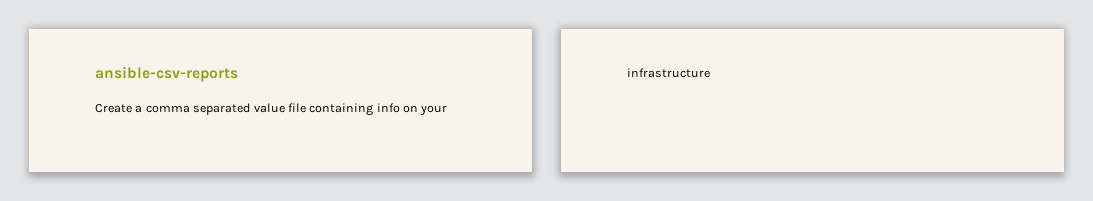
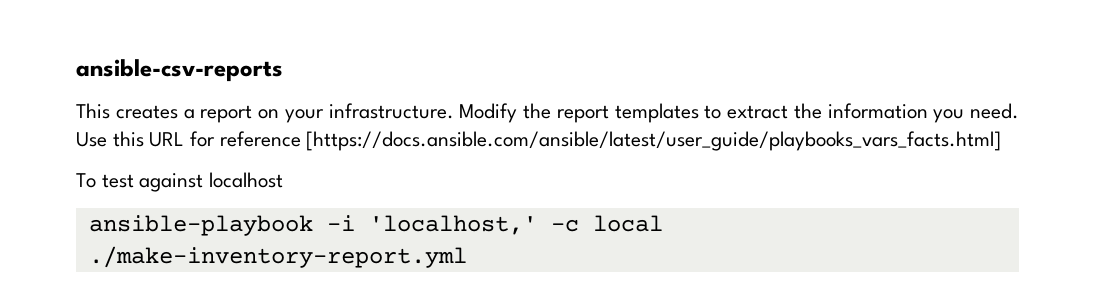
[95,103,448,116] [627,68,710,78] Create a comma separated value file containing info on your infrastructure -> [76,103,1019,123] [76,131,1002,151] [76,172,284,192] [88,215,663,236] [88,246,467,268] This creates a report on your infrastructure. Modify the report templates to extract the information you need. Use this URL for reference [https://docs.ansible.com/ansible/latest/user_guide/playbooks_vars_facts.html] // To test against localhost // ansible-playbook -i 'localhost,' -c local ./make-inventory-report.yml

